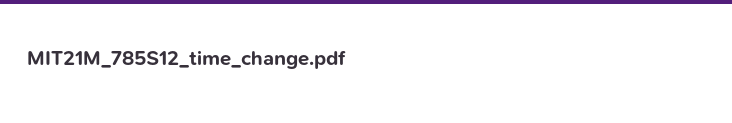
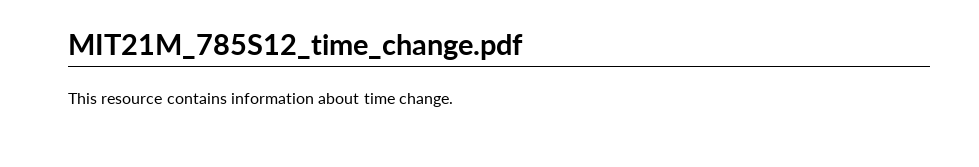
(346, 59) none -> [68,93,453,107] // This resource contains information about time change.

